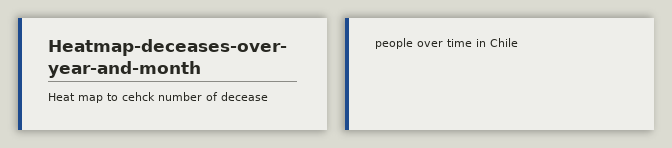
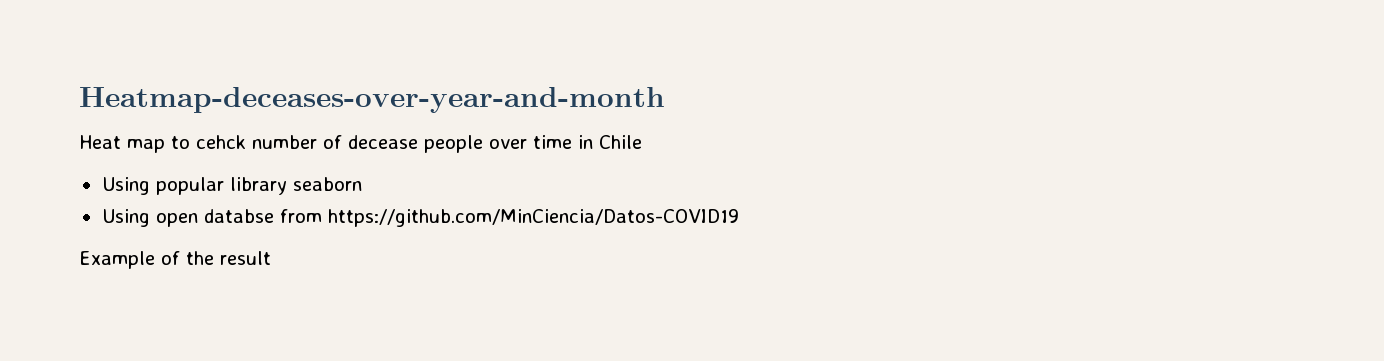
(518, 42) none -> [101,177,362,195] [101,209,739,227] [79,251,271,269] // Using popular library seaborn // Using open databse from https://github.com/MinCiencia/Datos-COVID19 // Example of the result

